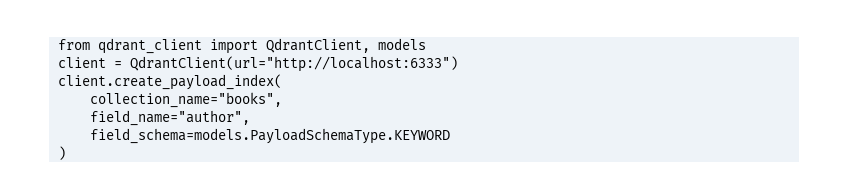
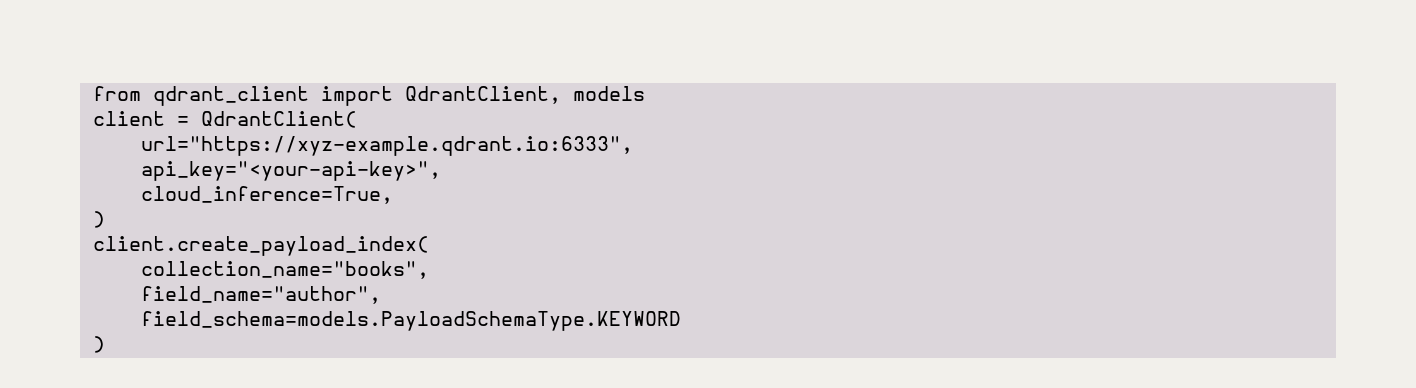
[129,56,458,72] QdrantClient(url="http://localhost:6333") -> [201,111,358,128] [141,136,634,156] [141,161,442,181] [141,186,394,204] [93,211,106,228] QdrantClient( // url="https://xyz-example.qdrant.io:6333", // api_key="<your-api-key>", // cloud_inference=True, // )

